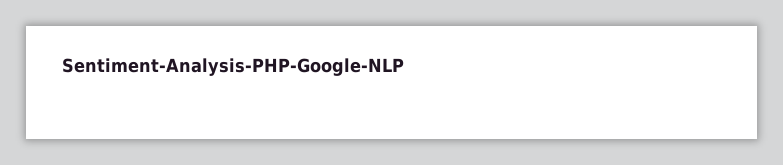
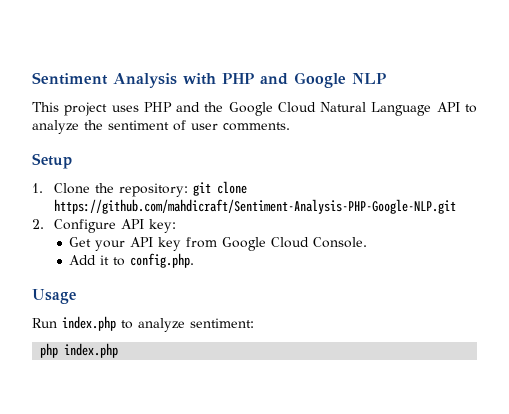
[62,58,404,76] Sentiment-Analysis-PHP-Google-NLP -> [32,72,386,88] [32,102,477,116] [32,120,290,134] [32,153,72,169] [32,181,248,197] [54,199,457,214] [32,219,177,233] [69,237,368,251] [69,253,195,268] [32,289,76,304] [32,316,254,332] [40,343,119,358] Sentiment Analysis with PHP and Google NLP // This project uses PHP and the Google Cloud Natural Language API to analyze the sentiment of user comments. // Setup // 1. Clone the repository: git clone https://github.com/mahdicraft/Sentiment-Analysis-PHP-Google-NLP.git // 2. Configure API key: // Get your API key from Google Cloud Console. // Add it to config.php. // Usage // Run index.php to analyze sentiment: // php index.php

